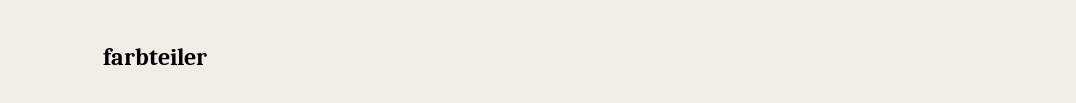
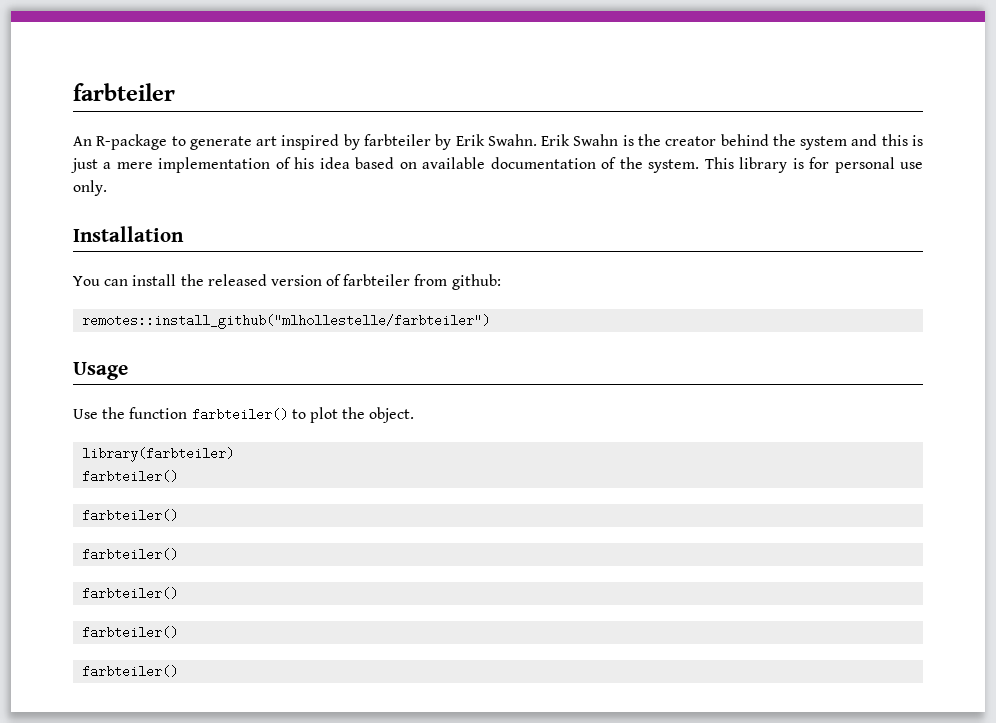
[103,48,207,65] farbteiler -> [73,83,175,101] [73,134,924,150] [71,157,924,173] [73,180,107,196] [73,226,184,242] [73,274,501,290] [82,314,491,329] [73,362,128,380] [73,407,415,423] [82,447,235,462] [82,470,179,483] [82,509,179,522] [82,548,179,561] [82,587,179,600] [82,626,179,639] [82,665,179,678] farbteiler // An R-package to generate art inspired by farbteiler by Erik Swahn. Erik Swahn is the creator behind the system and this is just a mere implementation of his idea based on available documentation of the system. This library is for personal use only. // Installation // You can install the released version of farbteiler from github: // remotes::install_github("mlhollestelle/farbteiler") // Usage // Use the function farbteiler() to plot the object. // library(farbteiler) // farbteiler() // farbteiler() // farbteiler() // farbteiler() // farbteiler() // farbteiler()

